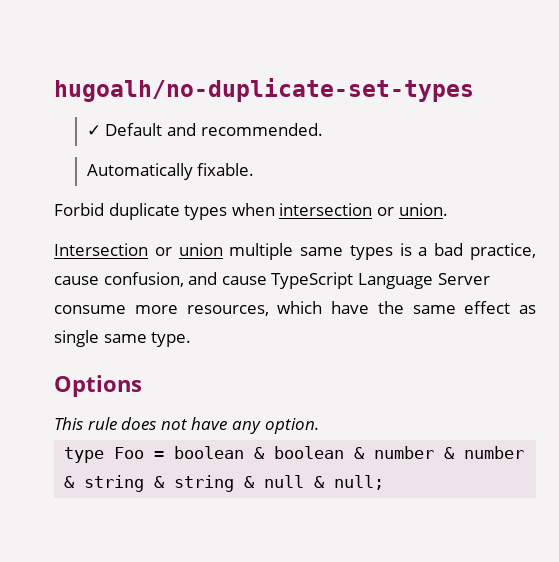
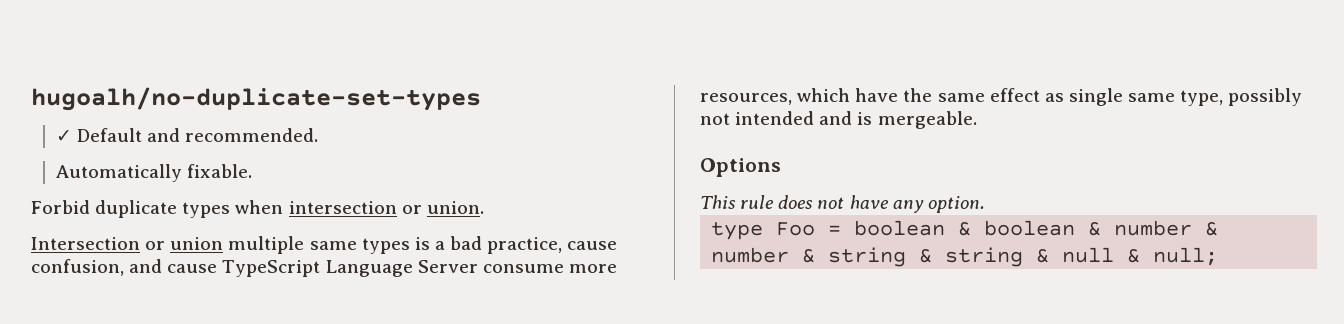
[151,332,192,347] type. -> [1180,88,1303,106] [700,111,977,129] type, possibly not intended and is mergeable.

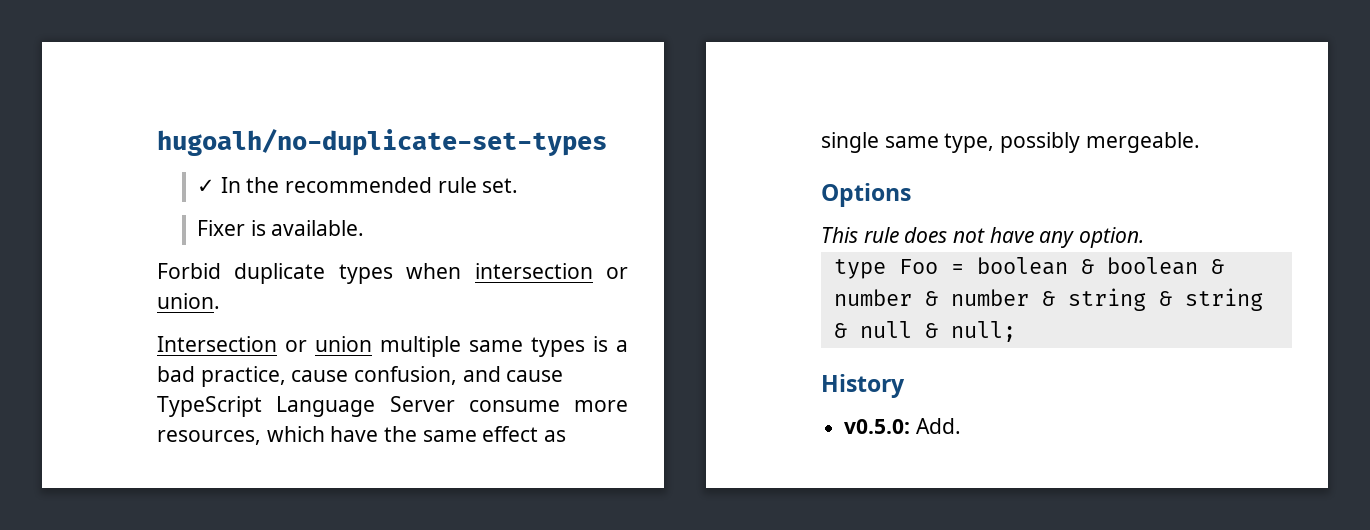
[77,128,319,142] [55,164,253,182] Default and recommended. // Automatically fixable. -> [220,177,519,193] [197,220,365,236] In the recommended rule set. // Fixer is available.
[700,111,873,125] not intended and is -> (1081, 142) none
(1219, 256) none -> [821,374,905,398] [844,418,961,434] // History // v0.5.0: Add.

